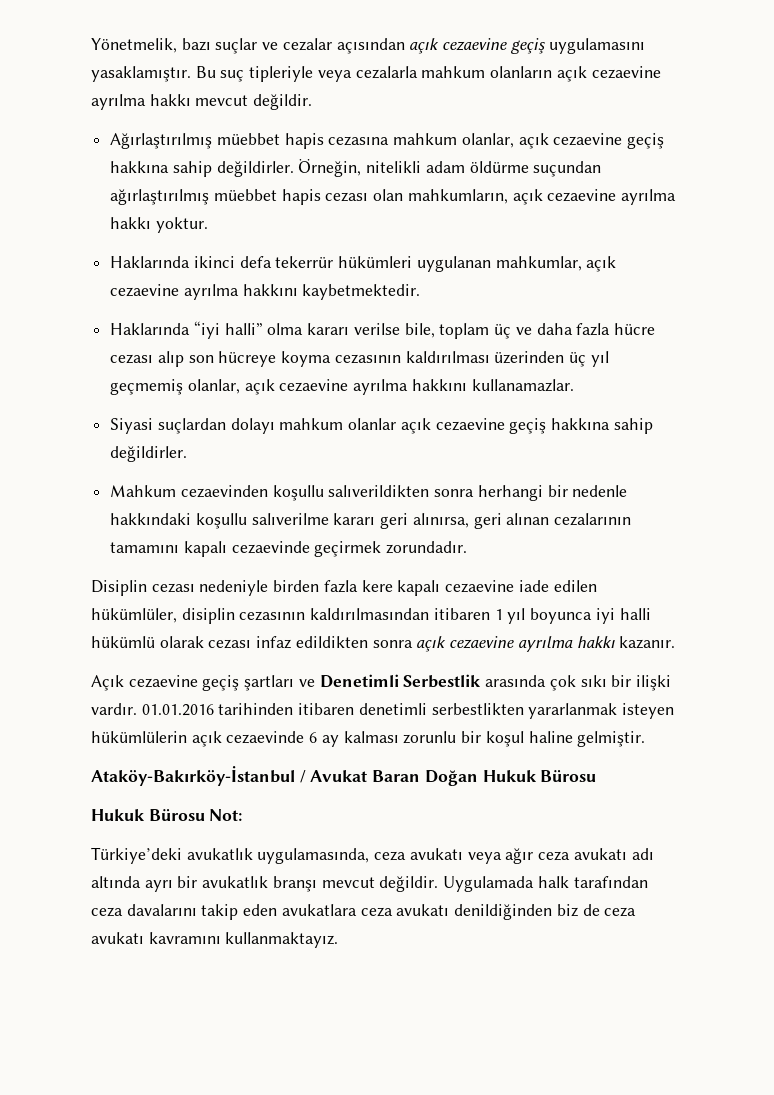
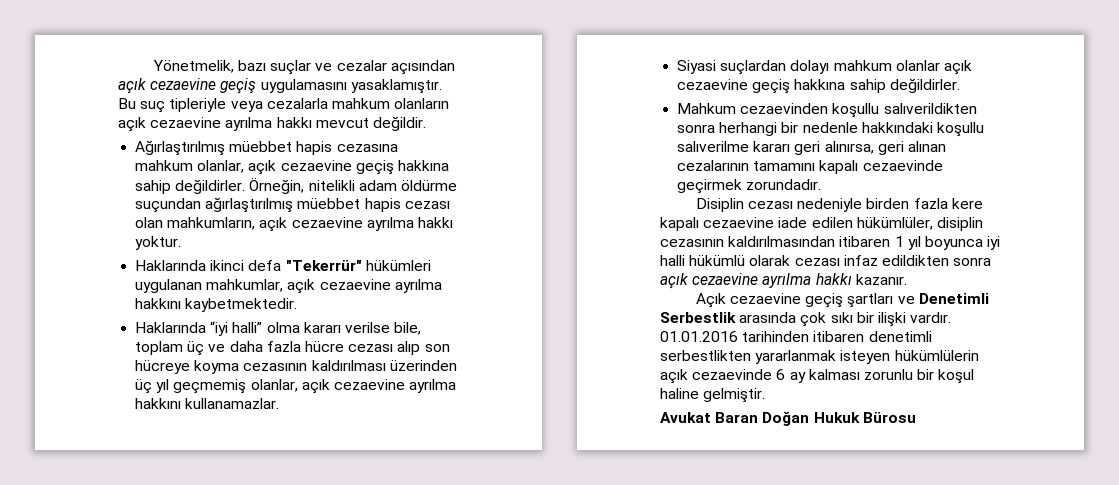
[275,256,334,268] tekerrür -> [285,260,362,271] "Tekerrür"
[91,766,306,786] Ataköy-Bakırköy-İstanbul / -> (766, 395) none
[91,809,243,821] [91,847,654,864] [91,876,648,892] [91,904,637,920] [91,932,339,948] // Hukuk Bürosu Not: // Türkiye’deki avukatlık uygulamasında, ceza avukatı veya ağır ceza avukatı adı altında ayrı bir avukatlık branşı mevcut değildir. Uygulamada halk tarafından ceza davalarını takip eden avukatlara ceza avukatı denildiğinden biz de ceza avukatı kavramını kullanmaktayız. -> (916, 417) none

